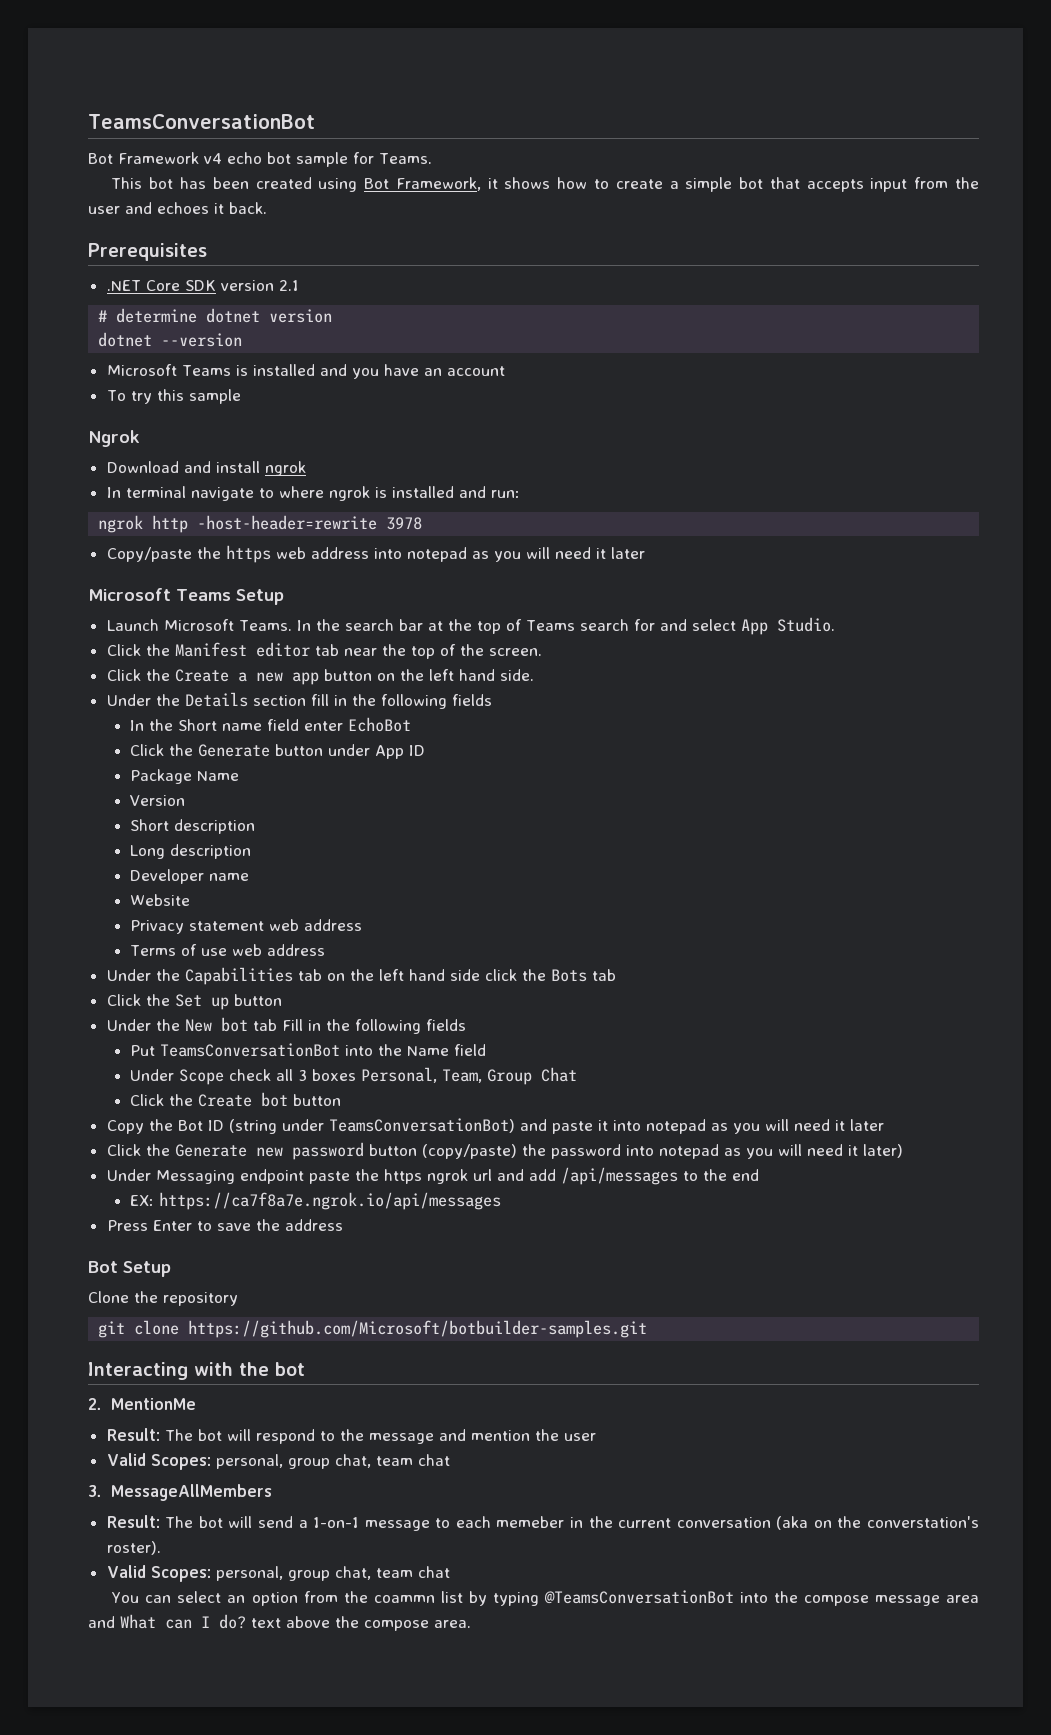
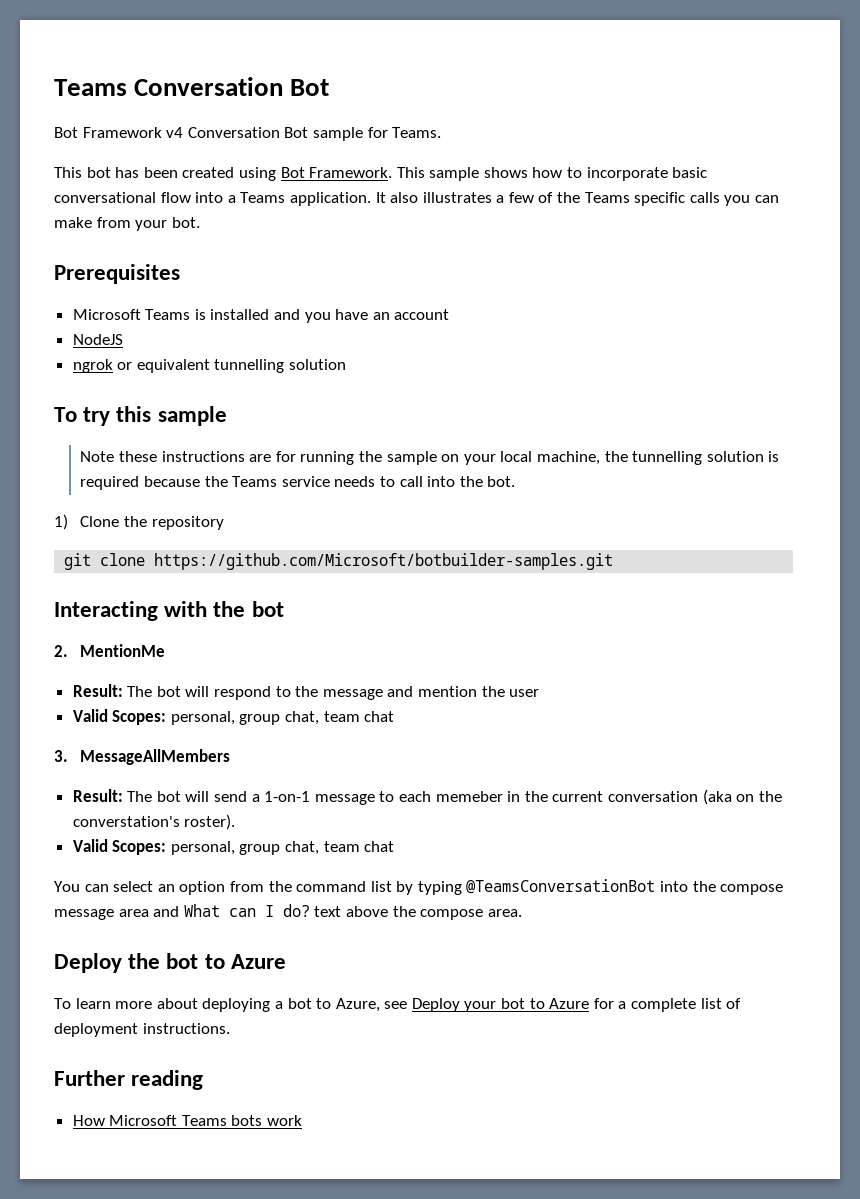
[88,114,315,129] TeamsConversationBot -> [54,77,330,96] Teams Conversation Bot
[227,152,291,164] echo bot -> [187,127,309,138] Conversation Bot
[395,177,979,192] [88,202,267,214] [88,243,207,261] [106,280,299,291] [98,308,333,323] [98,332,243,347] Framework, it shows how to create a simple bot that accepts input from the user and echoes it back. // Prerequisites // .NET Core SDK version 2.1 // # determine dotnet version // dotnet --version -> [309,167,708,181] [54,192,780,206] [54,217,200,231] [54,264,180,284] Framework. This sample shows how to incorporate basic conversational flow into a Teams application. It also illustrates a few of the Teams specific calls you can make from your bot. // Prerequisites
[106,389,241,404] [88,430,140,447] [106,461,306,476] [106,486,520,501] [98,515,423,533] [106,545,645,563] [88,588,284,605] [106,617,835,635] [106,642,542,659] [106,669,534,685] [106,692,492,709] [130,717,412,732] [130,744,426,759] [130,769,240,784] [130,795,186,806] [130,819,256,834] [130,844,252,859] [130,869,250,884] [130,894,191,906] [130,919,363,934] [130,944,326,956] [106,967,616,985] [106,994,282,1010] [106,1017,466,1034] [130,1043,487,1057] [130,1067,578,1085] [130,1092,342,1107] [106,1118,884,1134] [106,1142,903,1160] [106,1167,759,1185] [130,1192,502,1210] [106,1219,343,1231] [88,1261,171,1277] To try this sample // Ngrok // Download and install ngrok // In terminal navigate to where ngrok is installed and run: // ngrok http -host-header=rewrite 3978 // Copy/paste the https web address into notepad as you will need it later // Microsoft Teams Setup // Launch Microsoft Teams. In the search bar at the top of Teams search for and select App Studio. // Click the Manifest editor tab near the top of the screen. // Click the Create a new app button on the left hand side. // Under the Details section fill in the following fields // In the Short name field enter EchoBot // Click the Generate button under App ID // Package Name // Version // Short description // Long description // Developer name // Website // Privacy statement web address // Terms of use web address // Under the Capabilities tab on the left hand side click the Bots tab // Click the Set up button // Under the New bot tab Fill in the following fields // Put TeamsConversationBot into the Name field // Under Scope check all 3 boxes Personal, Team, Group Chat // Click the Create bot button // Copy the Bot ID (string under TeamsConversationBot) and paste it into notepad as you will need it later // Click the Generate new password button (copy/paste) the password into notepad as you will need it later) // Under Messaging endpoint paste the https ngrok url and add /api/messages to the end // EX: https://ca7f8a7e.ngrok.io/api/messages // Press Enter to save the address // Bot Setup // -> [72,334,123,345] [72,359,347,373] [54,406,227,426] [80,451,780,465] [80,476,516,490] [54,514,68,530] NodeJS // ngrok or equivalent tunnelling solution // To try this sample // Note these instructions are for running the sample on your local machine, the tunnelling solution is required because the Teams service needs to call into the bot. // 1)
[373,1595,435,1603] coammn -> [296,881,367,892] command
(471, 1624) none -> [54,953,286,973] [54,998,742,1012] [54,1023,230,1037] [54,1070,204,1090] [72,1115,303,1126] // Deploy the bot to Azure // To learn more about deploying a bot to Azure, see Deploy your bot to Azure for a complete list of deployment instructions. // Further reading // How Microsoft Teams bots work

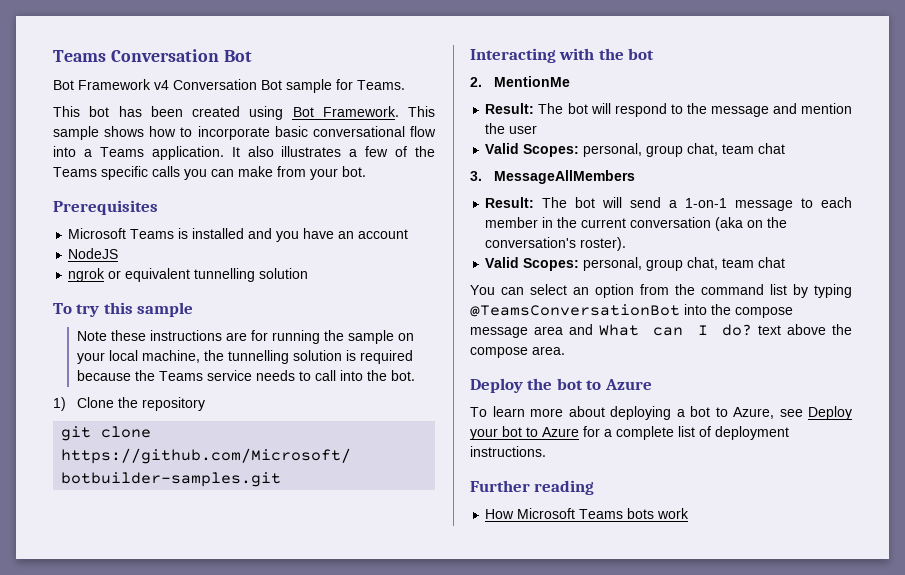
[435,791,503,802] memeber -> [485,217,539,228] member
[72,816,180,827] converstation's -> [485,237,577,248] conversation's

